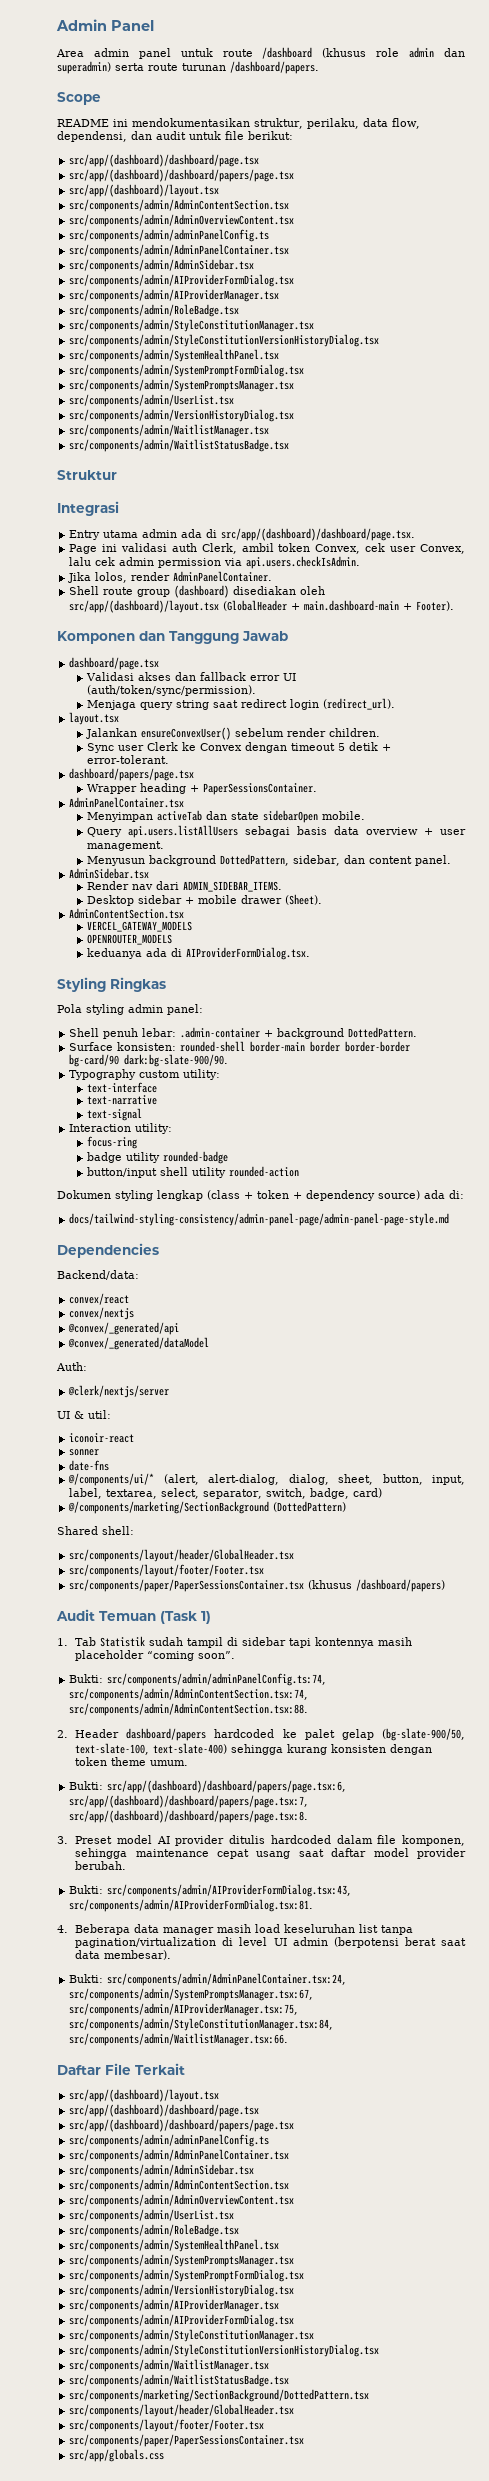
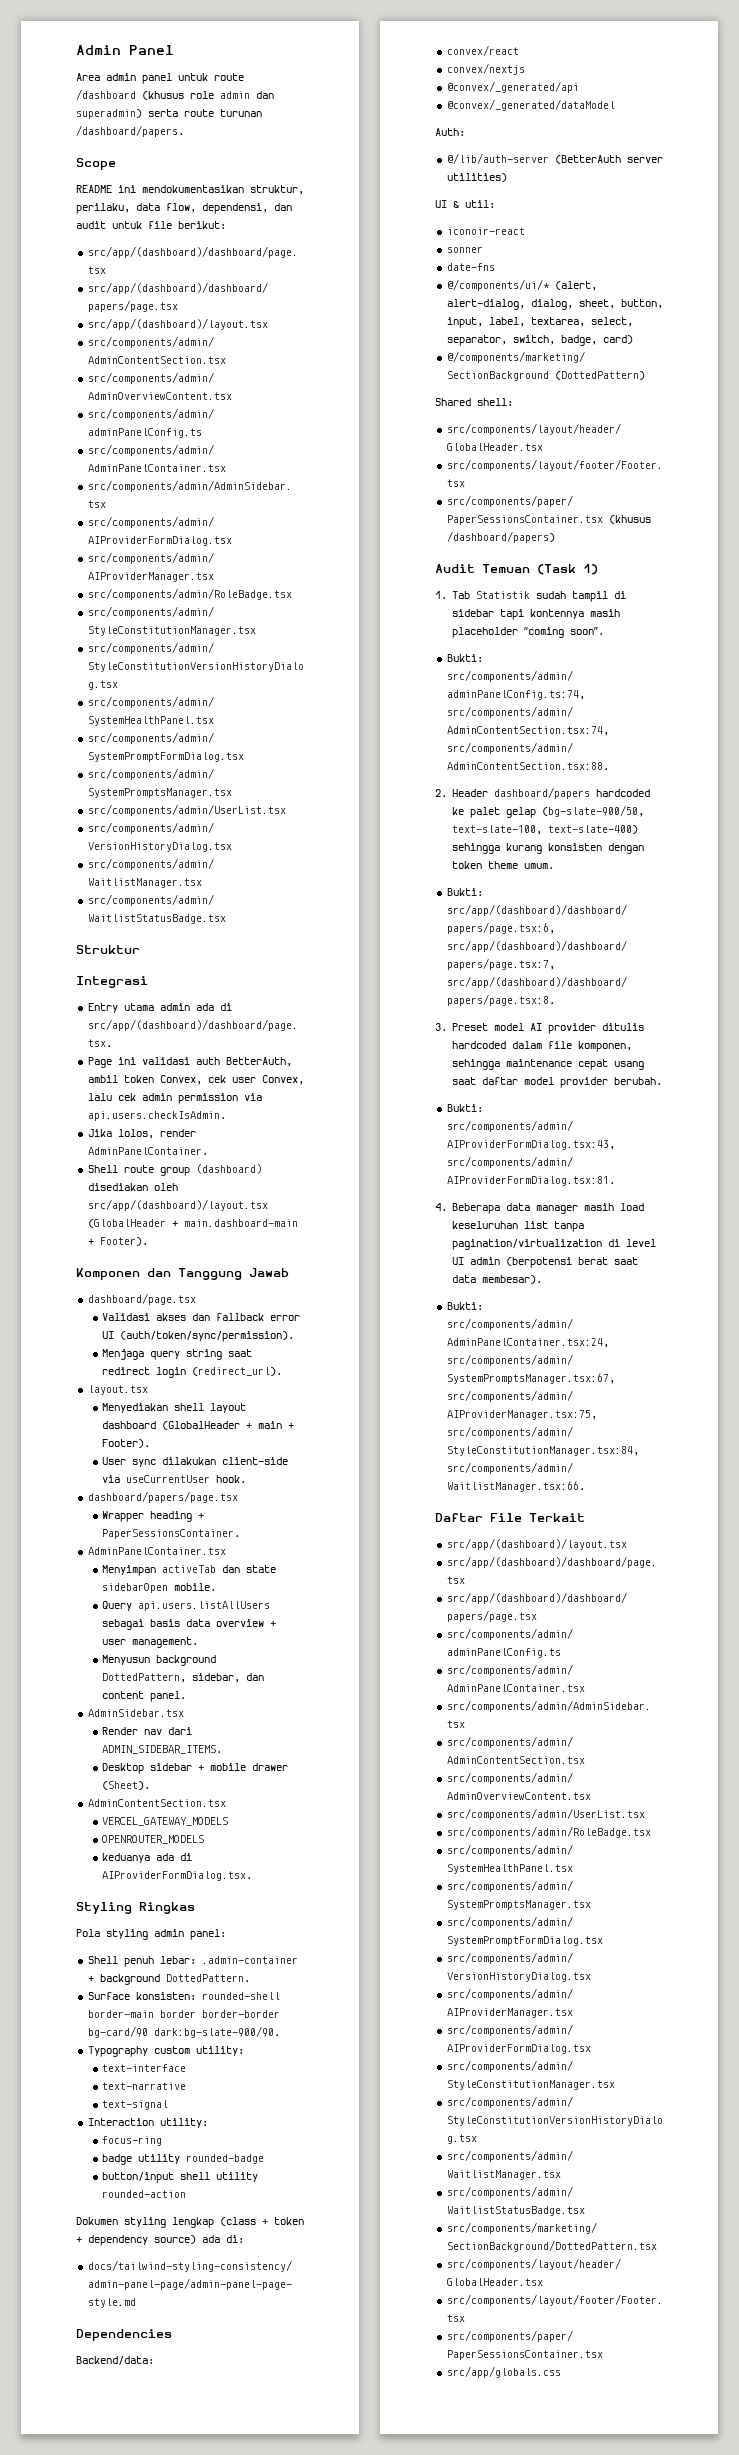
[201,543,237,554] Clerk, -> [225,1057,292,1067] BetterAuth,
[86,727,381,740] [87,742,392,753] [87,755,170,764] Jalankan ensureConvexUser() sebelum render children. // Sync user Clerk ke Convex dengan timeout 5 detik + error-tolerant. -> [102,1403,247,1413] [102,1421,295,1430] [102,1439,151,1448] [102,1457,289,1467] [102,1475,247,1483] Menyediakan shell layout dashboard (GlobalHeader + main + Footer). // User sync dilakukan client-side via useCurrentUser hook.
[68,1385,170,1398] @clerk/nextjs/server -> [446,153,663,164] [446,173,507,182] @/lib/auth-server (BetterAuth server utilities)

